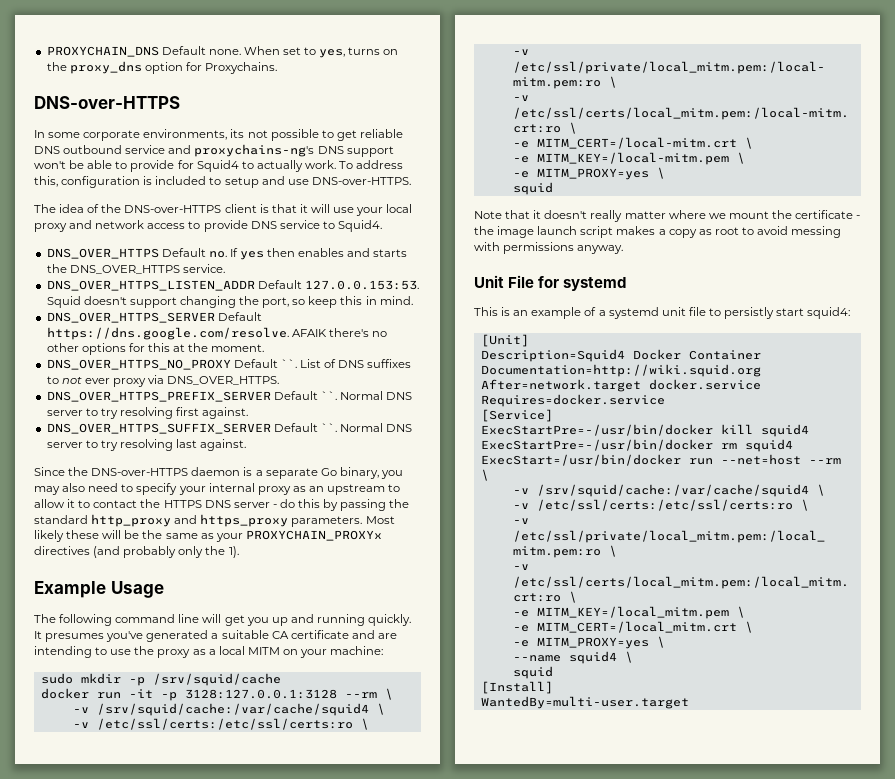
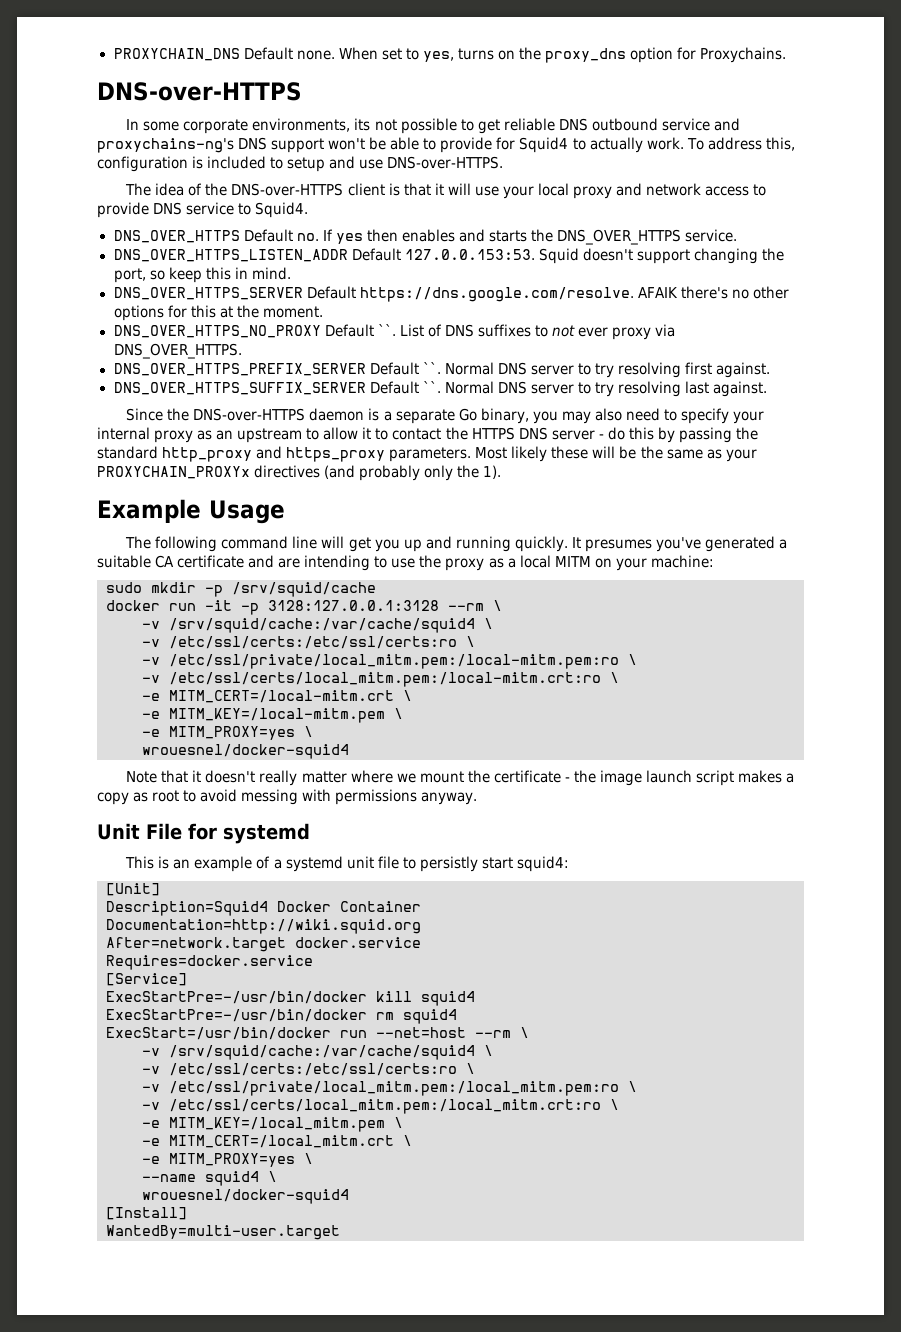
[512,182,553,195] squid -> [142,744,349,759] wrouesnel/docker-squid4
[512,666,553,679] squid -> [142,1189,349,1204] wrouesnel/docker-squid4

